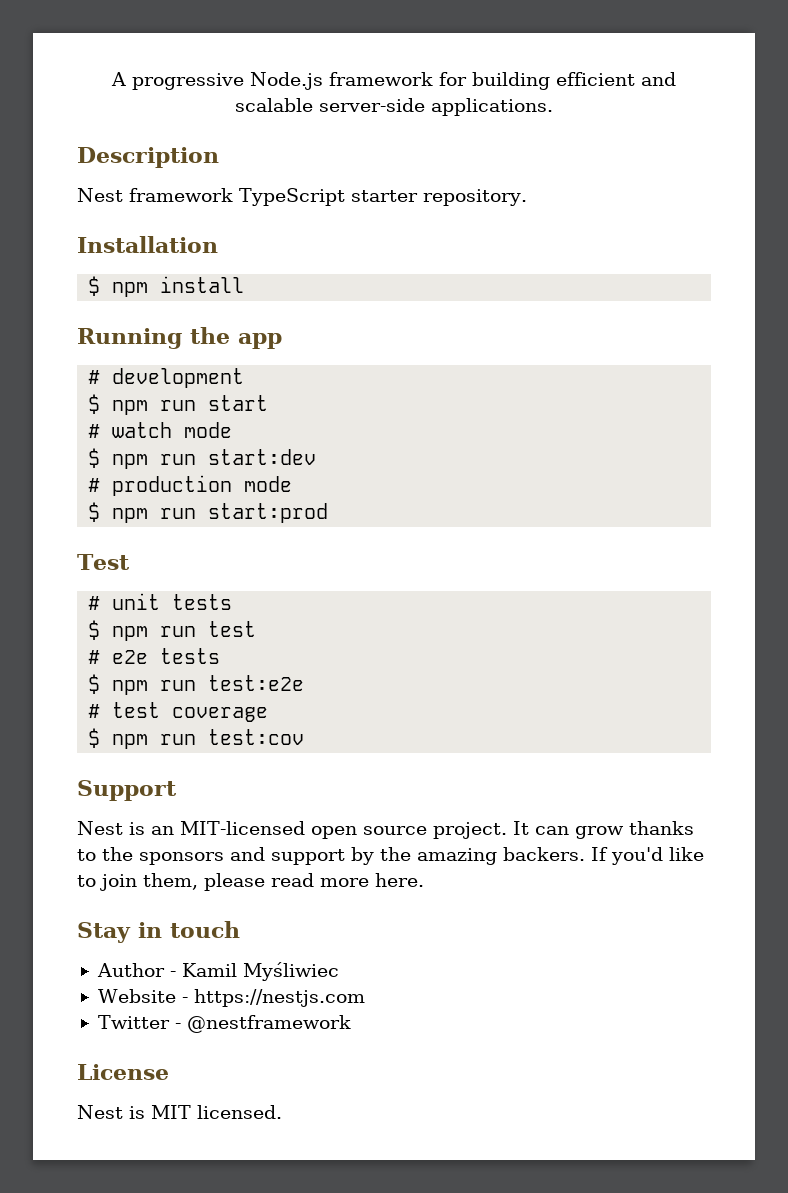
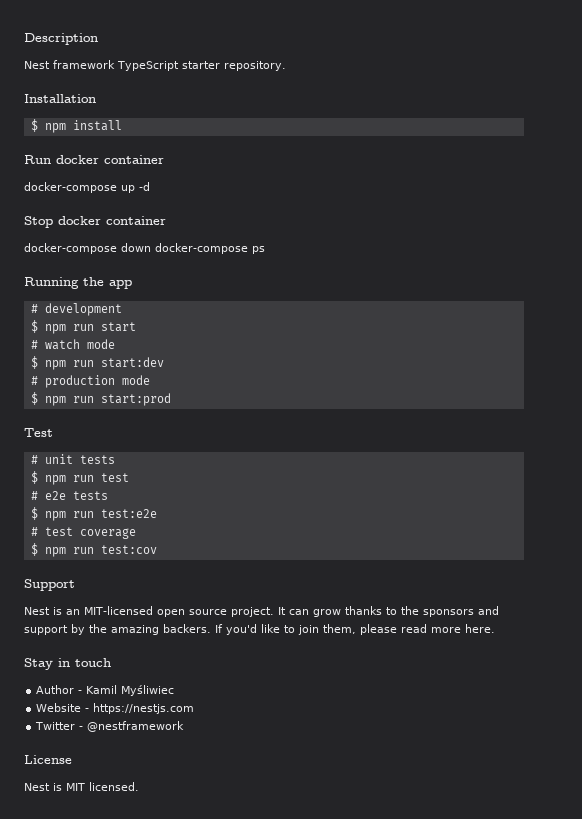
[111,72,676,90] [235,98,553,116] A progressive Node.js framework for building efficient and scalable server-side applications. // -> (24, 39) none
(245, 284) none -> [24,155,164,164] [24,182,150,193] [24,216,166,228] [24,243,265,254] // Run docker container // docker-compose up -d // Stop docker container // docker-compose down docker-compose ps

